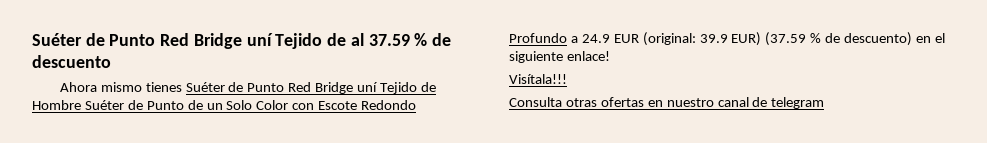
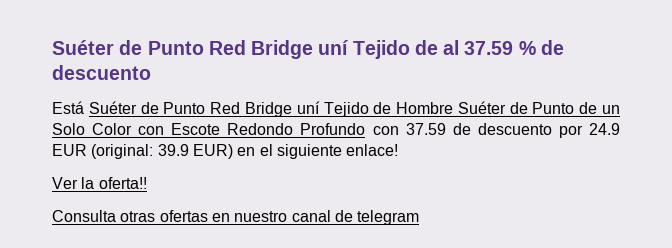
[59,82,182,92] Ahora mismo tienes -> [52,101,84,114] Está
[570,36,578,43] a -> [372,123,583,138] con 37.59 de descuento por
[765,32,913,46] (37.59 % de descuento) -> (233, 151) none
[509,74,567,84] Visítala!!! -> [52,177,147,189] Ver la oferta!!

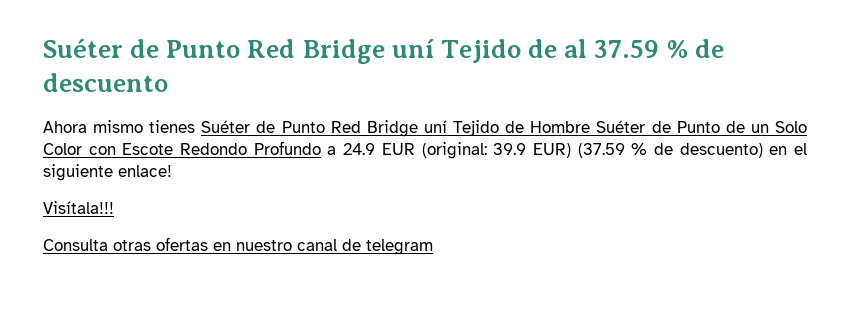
[52,101,84,114] Está -> [43,120,196,133] Ahora mismo tienes
[372,123,583,138] con 37.59 de descuento por -> [327,146,337,155] a
(233, 151) none -> [577,143,763,158] (37.59 % de descuento)
[52,177,147,189] Ver la oferta!! -> [43,201,114,214] Visítala!!!

